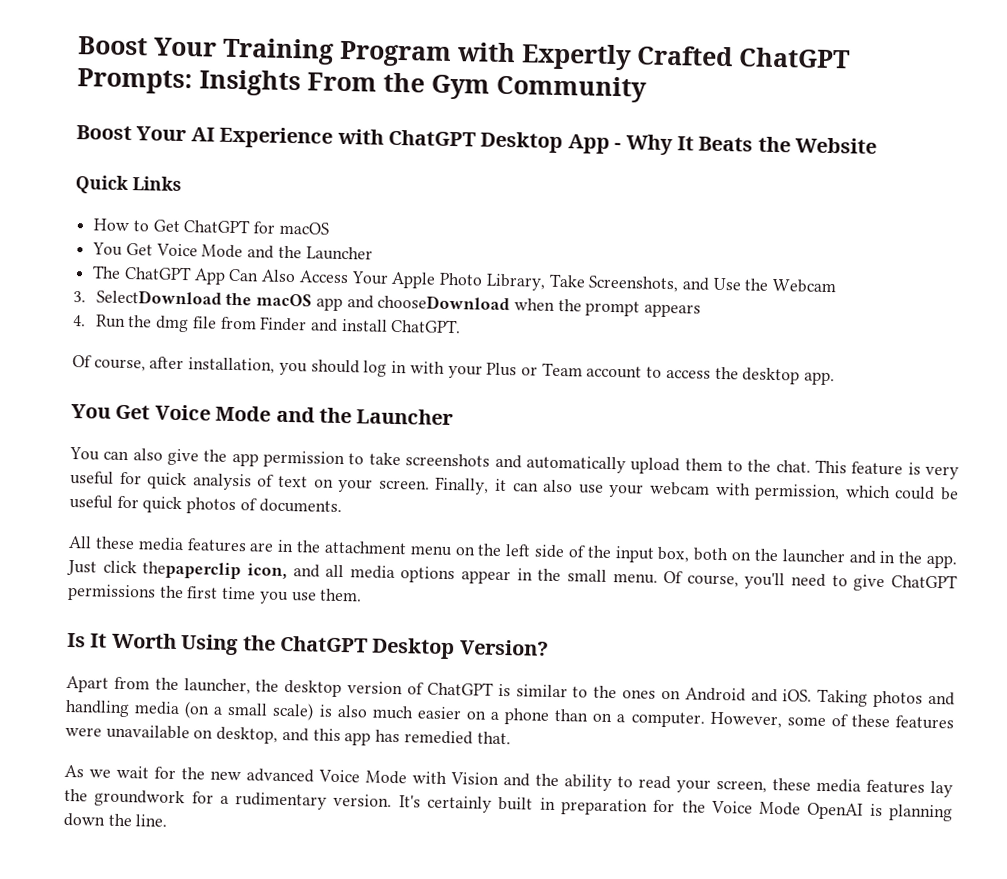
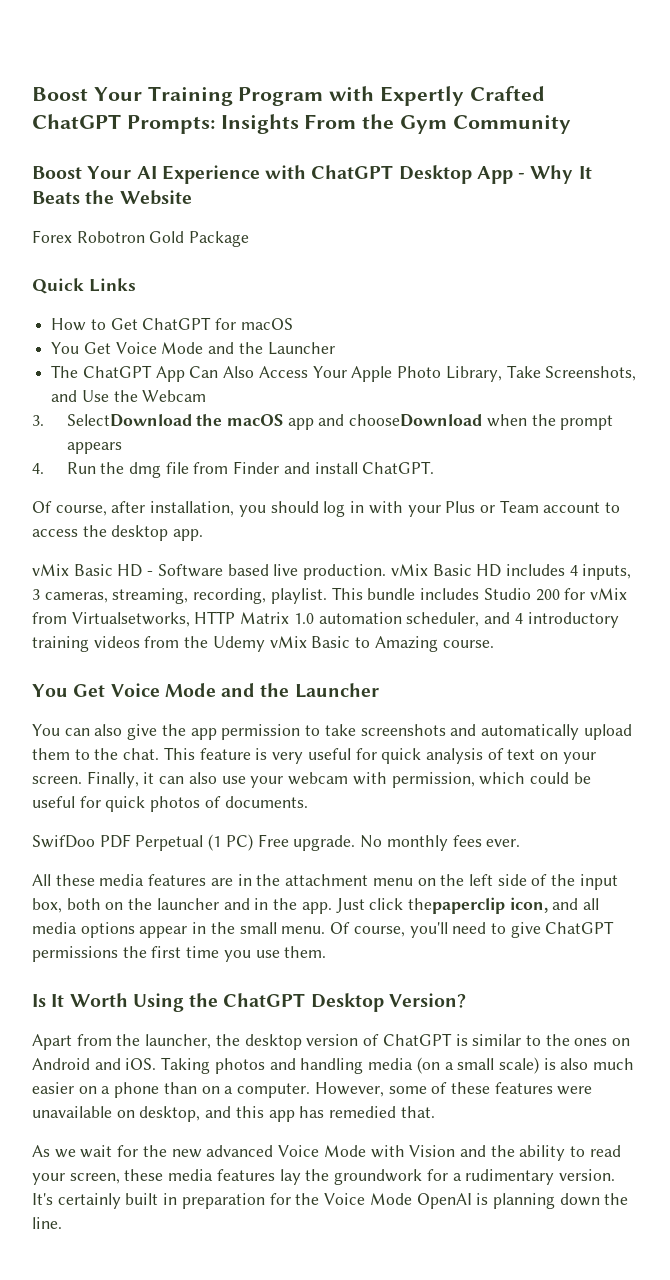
(878, 145) none -> [32,230,250,247] // Forex Robotron Gold Package
(836, 378) none -> [32,564,632,580] [32,587,627,604] [32,611,619,628] [32,636,494,652] // vMix Basic HD - Software based live production. vMix Basic HD includes 4 inputs, 3 cameras, streaming, recording, playlist. This bundle includes Studio 200 for vMix from Virtualsetworks, HTTP Matrix 1.0 automation scheduler, and 4 introductory training videos from the Udemy vMix Basic to Amazing course.
(342, 506) none -> [32,834,521,851] // SwifDoo PDF Perpetual (1 PC) Free upgrade. No monthly fees ever.

